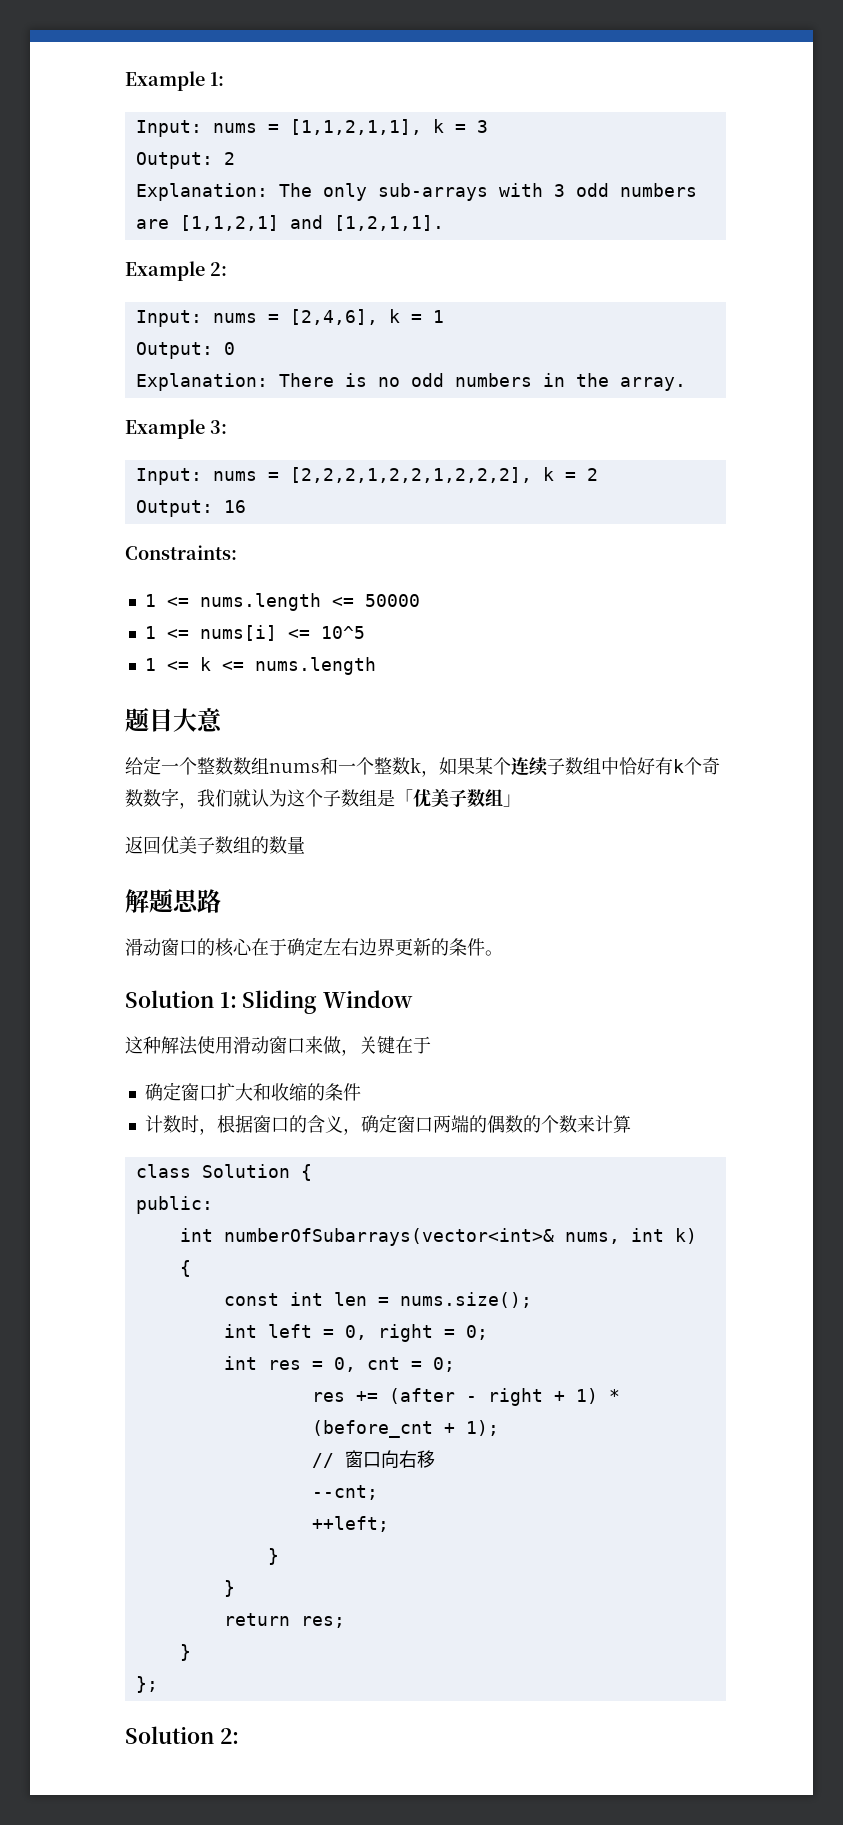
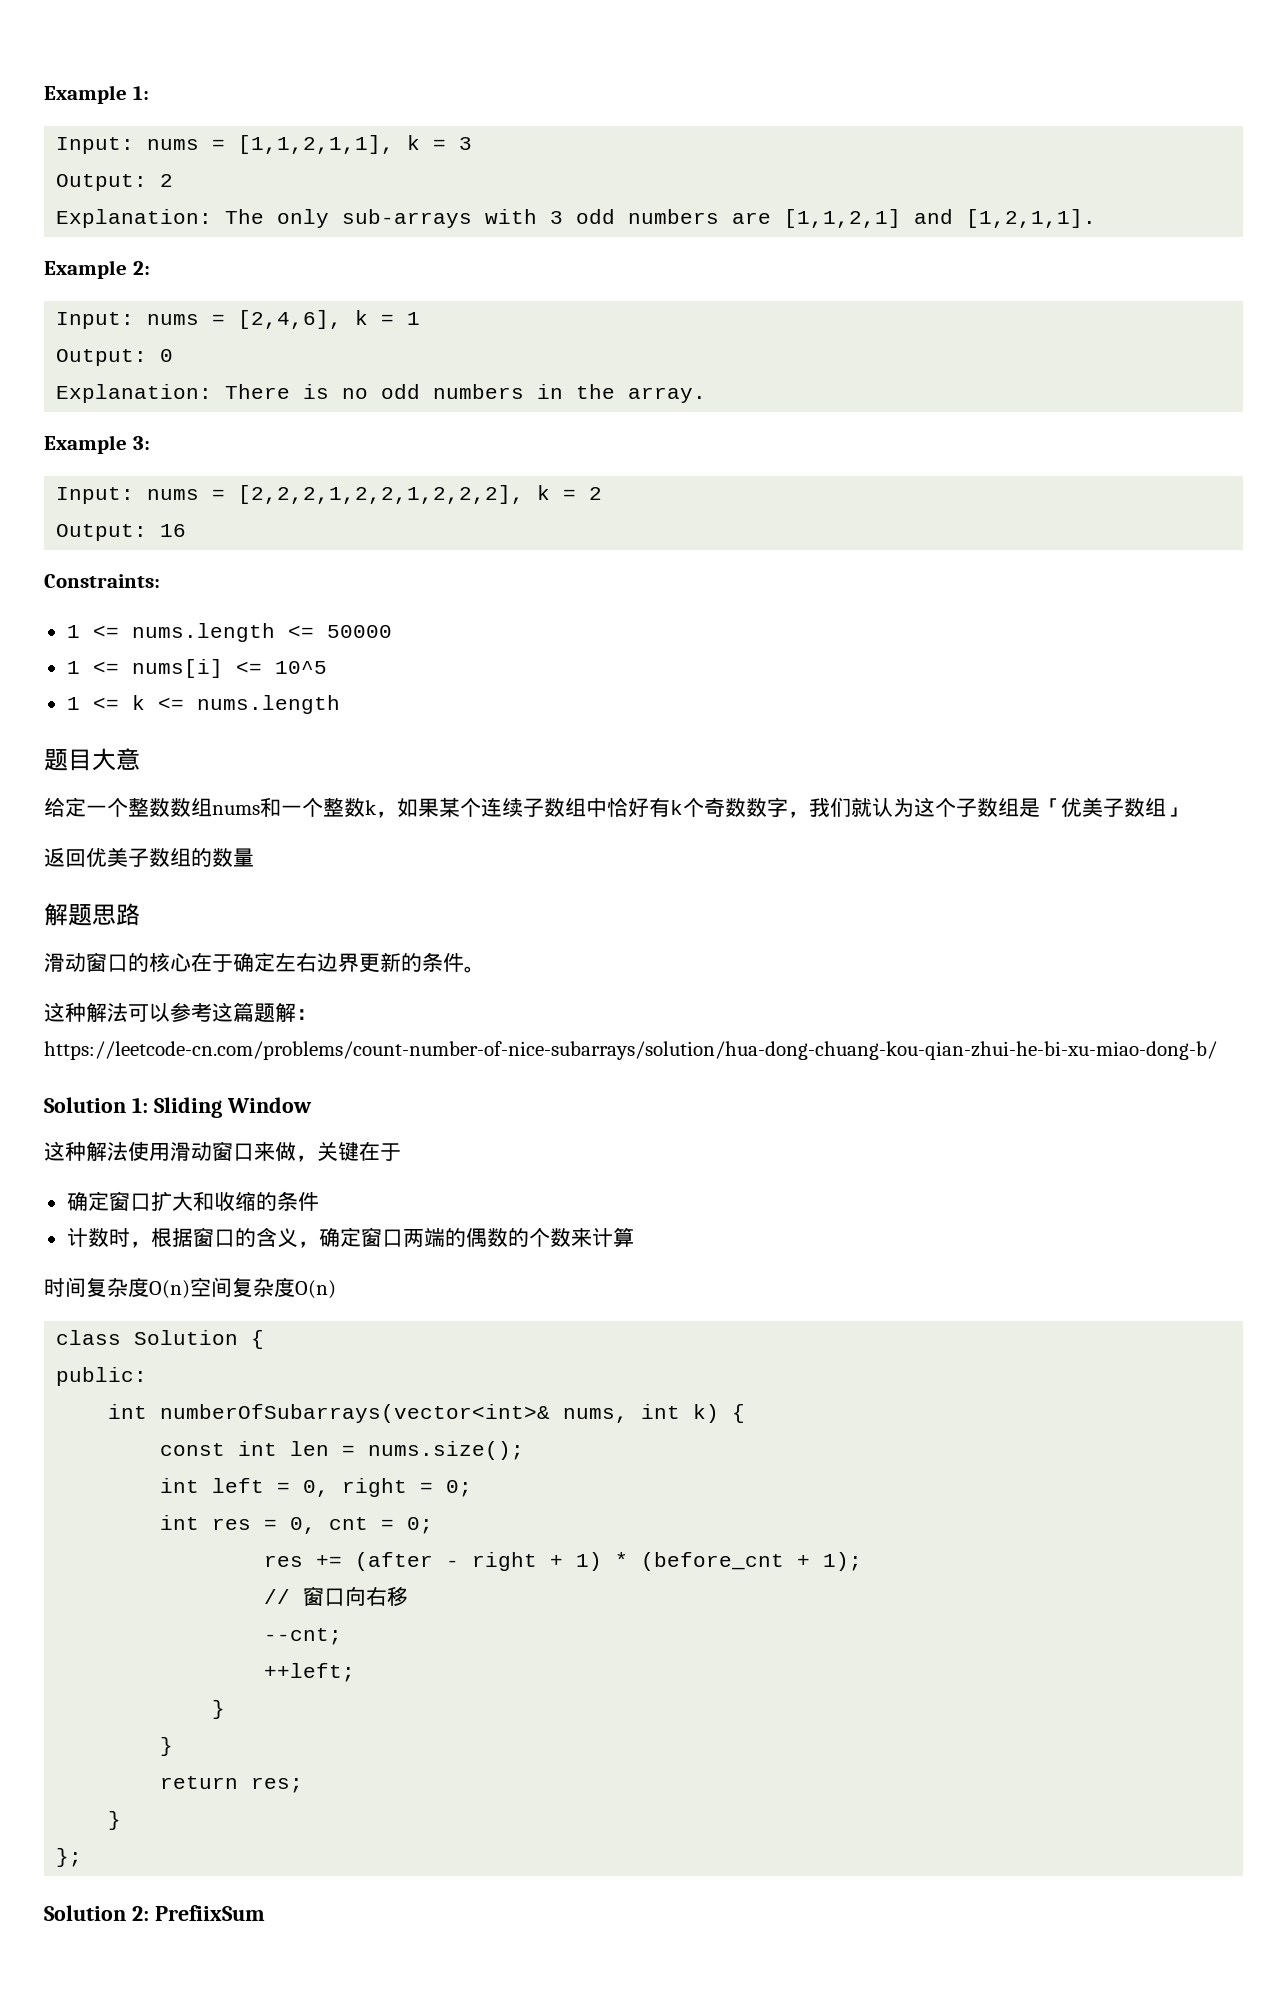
(503, 953) none -> [44,1002,317,1023] [44,1041,1217,1060] // 这种解法可以参考这篇题解：https://leetcode-cn.com/problems/count-number-of-nice-subarrays/solution/hua-dong-chuang-kou-qian-zhui-he-bi-xu-miao-dong-b/
(631, 1124) none -> [44,1277,336,1299] // 时间复杂度O(n)空间复杂度O(n)
(239, 1736) none -> [154,1905,265,1921] PrefiixSum

